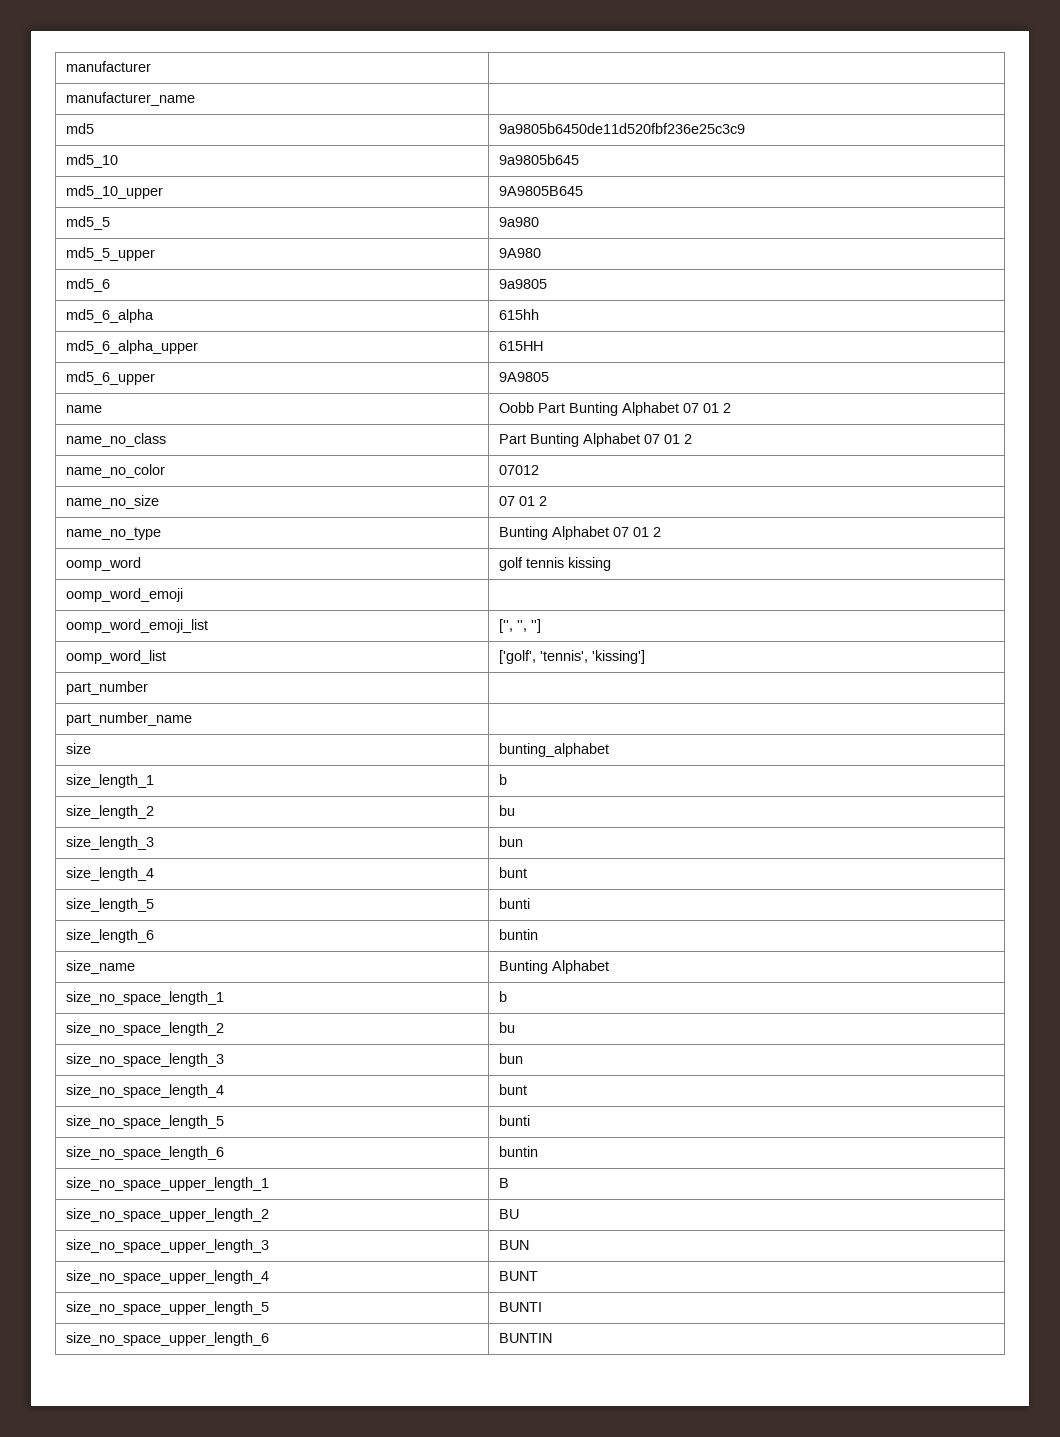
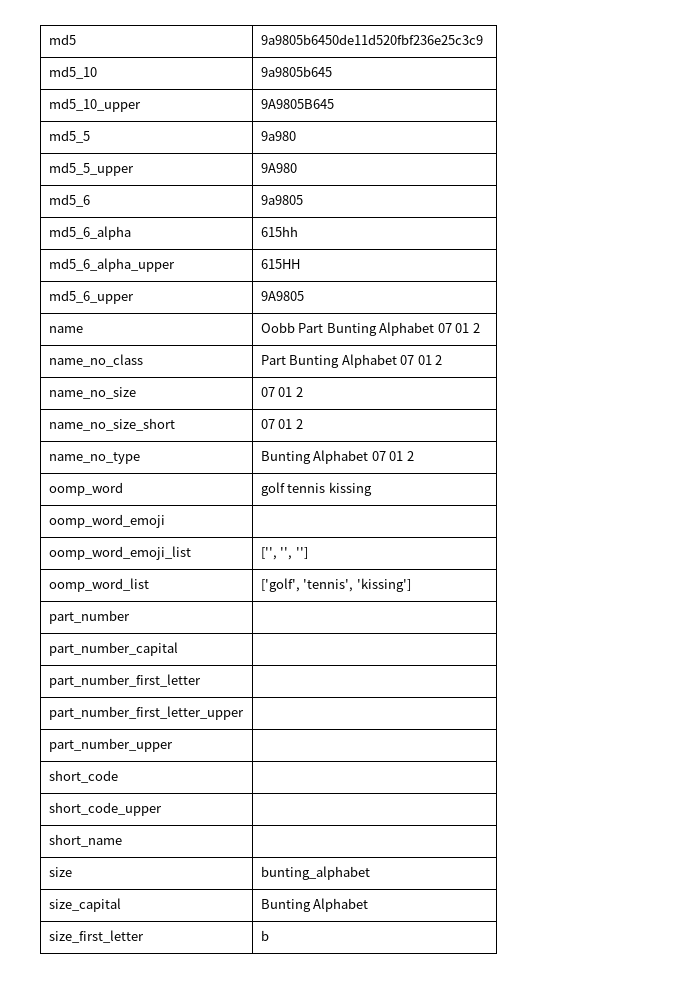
[66,61,152,72] [66,92,196,106] manufacturer | // manufacturer_name | // -> (48, 39) none
[66,464,166,478] [499,465,540,475] [66,495,160,509] name_no_color | 07012 // name_no_size -> [48,387,136,399] [260,387,303,397] [48,418,175,431] name_no_size | 07 01 2 // name_no_size_short
[66,712,193,726] [66,743,92,754] [499,743,610,757] [66,774,155,788] [499,774,508,785] [66,805,155,819] [499,805,516,816] [66,836,155,850] [499,836,524,847] [66,867,155,881] [499,867,528,878] [66,898,155,912] [499,898,531,909] [66,929,155,943] [499,929,539,940] [66,960,136,974] part_number_name | // size | bunting_alphabet // size_length_1 | b // size_length_2 | bu // size_length_3 | bun // size_length_4 | bunt // size_length_5 | bunti // size_length_6 | buntin // size_name -> [48,642,178,656] [48,674,201,688] [48,706,244,720] [48,738,173,752] [48,770,118,783] [48,802,162,816] [48,834,122,847] [48,867,72,877] [260,866,370,880] [48,898,121,912] part_number_capital | // part_number_first_letter | // part_number_first_letter_upper | // part_number_upper | // short_code | // short_code_upper | // short_name | // size | bunting_alphabet // size_capital
[66,991,225,1005] [499,991,508,1002] [66,1022,225,1036] [499,1022,516,1033] [66,1053,225,1067] [499,1053,524,1064] [66,1084,225,1098] [499,1084,528,1095] [66,1115,225,1129] [499,1115,531,1126] [66,1146,225,1160] [499,1146,539,1157] [66,1177,270,1191] [499,1178,510,1188] [66,1208,270,1222] [499,1209,520,1219] [66,1239,270,1253] [499,1240,530,1250] [66,1270,270,1284] [499,1271,539,1281] [66,1301,270,1315] [499,1302,543,1312] [66,1332,270,1346] [499,1333,553,1343] size_no_space_length_1 | b // size_no_space_length_2 | bu // size_no_space_length_3 | bun // size_no_space_length_4 | bunt // size_no_space_length_5 | bunti // size_no_space_length_6 | buntin // size_no_space_upper_length_1 | B // size_no_space_upper_length_2 | BU // size_no_space_upper_length_3 | BUN // size_no_space_upper_length_4 | BUNT // size_no_space_upper_length_5 | BUNTI // size_no_space_upper_length_6 | BUNTIN -> [48,930,144,943] [260,930,269,941] size_first_letter | b

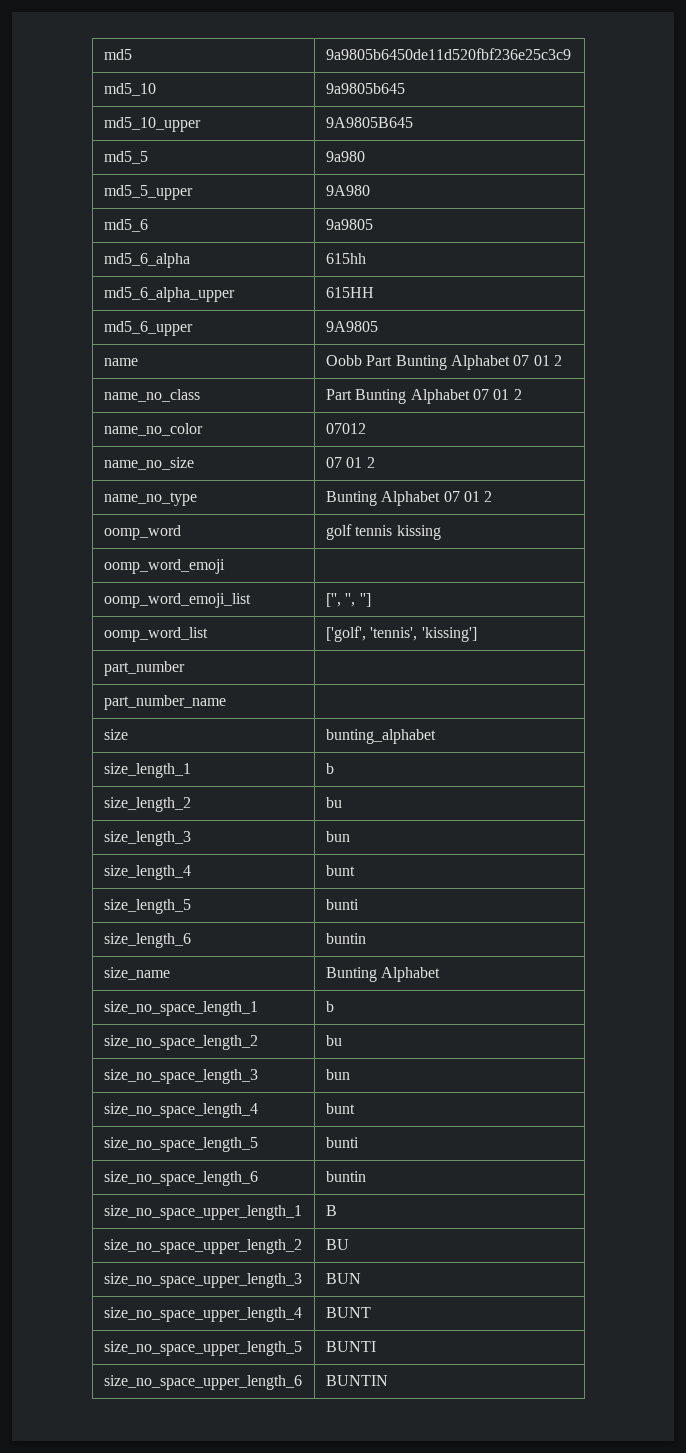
(443, 360) none -> [103,423,203,436] [325,423,366,434] // name_no_color | 07012
[48,418,175,431] [260,419,303,429] // name_no_size_short | 07 01 2 -> (375, 462) none
[48,642,178,656] [48,674,201,688] [48,706,244,720] [48,738,173,752] [48,770,118,783] [48,802,162,816] [48,834,122,847] [48,867,72,877] [260,866,370,880] [48,898,121,912] part_number_capital | // part_number_first_letter | // part_number_first_letter_upper | // part_number_upper | // short_code | // short_code_upper | // short_name | // size | bunting_alphabet // size_capital -> [103,695,226,710] [103,729,128,740] [325,729,436,744] [103,763,191,778] [325,763,334,774] [103,797,191,812] [325,797,342,808] [103,831,191,846] [325,831,350,842] [103,865,191,880] [325,865,355,876] [103,899,191,914] [325,899,359,910] [103,933,191,948] [325,933,366,944] [103,967,170,980] part_number_name | // size | bunting_alphabet // size_length_1 | b // size_length_2 | bu // size_length_3 | bun // size_length_4 | bunt // size_length_5 | bunti // size_length_6 | buntin // size_name
[48,930,144,943] [260,930,269,941] size_first_letter | b -> [103,1001,258,1016] [325,1001,334,1012] [103,1035,258,1050] [325,1035,342,1046] [103,1069,258,1084] [325,1069,350,1080] [103,1103,258,1118] [325,1103,355,1114] [103,1137,258,1152] [325,1137,359,1148] [103,1171,258,1186] [325,1171,366,1182] [103,1205,302,1220] [325,1205,337,1216] [103,1239,302,1254] [325,1239,349,1250] [103,1273,302,1288] [325,1273,361,1284] [103,1307,302,1322] [325,1307,371,1318] [103,1341,302,1356] [325,1341,376,1352] [103,1375,302,1390] [325,1375,388,1386] size_no_space_length_1 | b // size_no_space_length_2 | bu // size_no_space_length_3 | bun // size_no_space_length_4 | bunt // size_no_space_length_5 | bunti // size_no_space_length_6 | buntin // size_no_space_upper_length_1 | B // size_no_space_upper_length_2 | BU // size_no_space_upper_length_3 | BUN // size_no_space_upper_length_4 | BUNT // size_no_space_upper_length_5 | BUNTI // size_no_space_upper_length_6 | BUNTIN

